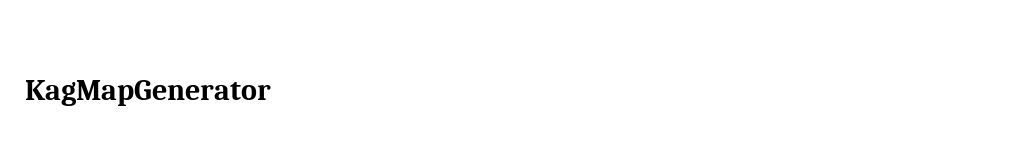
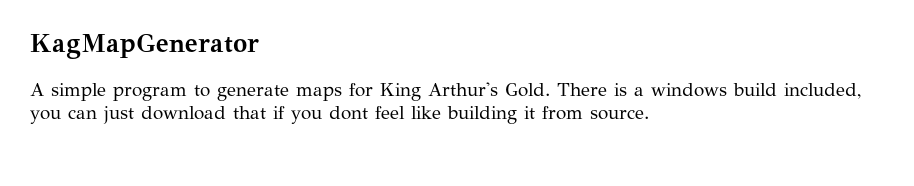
(271, 93) none -> [30,82,861,101] [30,106,649,124] // A simple program to generate maps for King Arthur's Gold. There is a windows build included, you can just download that if you dont feel like building it from source.

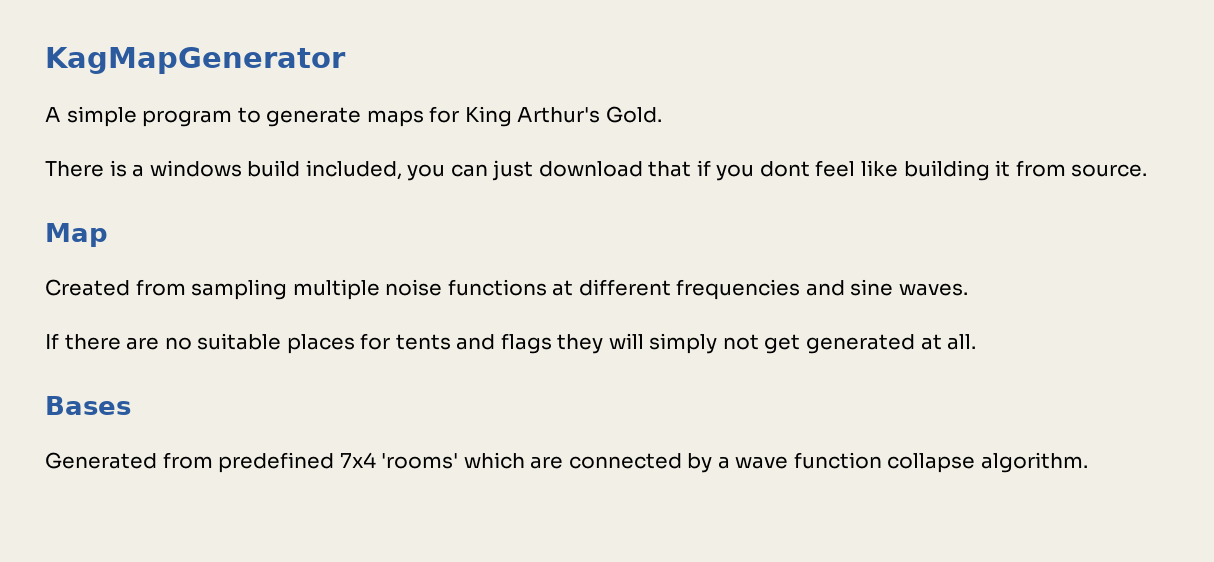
(550, 90) none -> (662, 114) //
(649, 114) none -> [45,223,108,247] [45,279,968,300] [45,333,977,354] [45,396,131,415] [45,452,1088,473] // Map // Created from sampling multiple noise functions at different frequencies and sine waves. // If there are no suitable places for tents and flags they will simply not get generated at all. // Bases // Generated from predefined 7x4 'rooms' which are connected by a wave function collapse algorithm.

